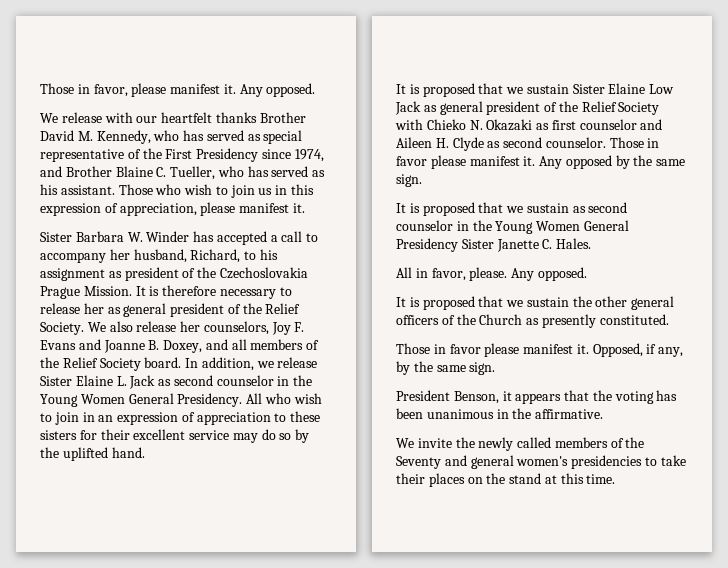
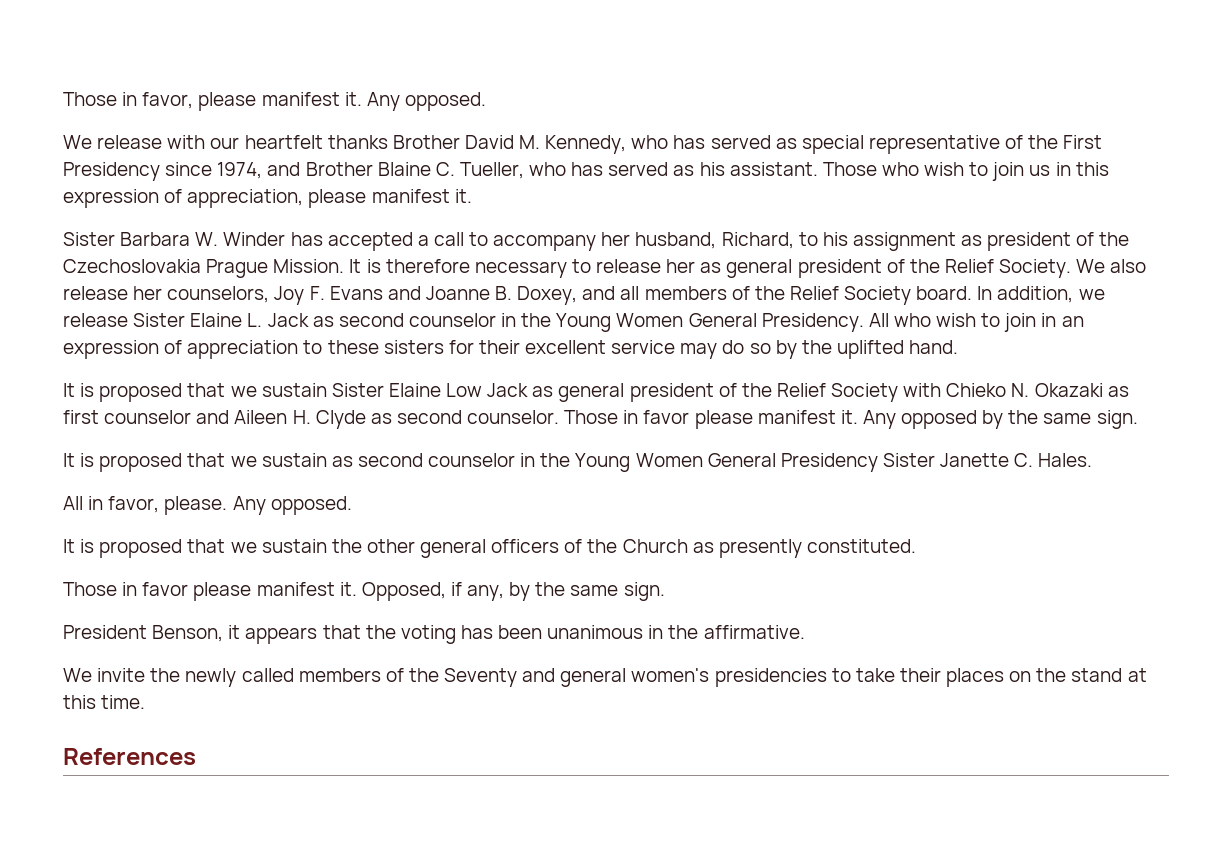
(616, 479) none -> [63,748,196,765] // References

